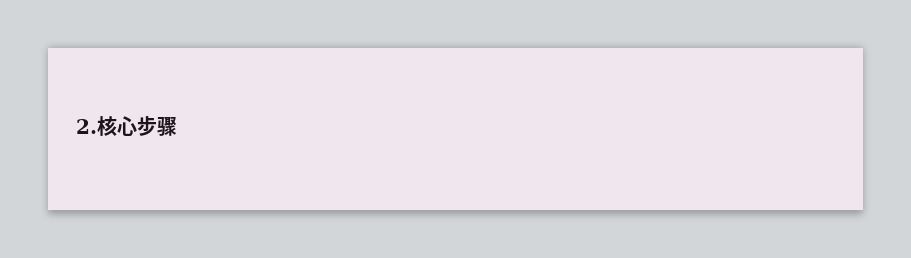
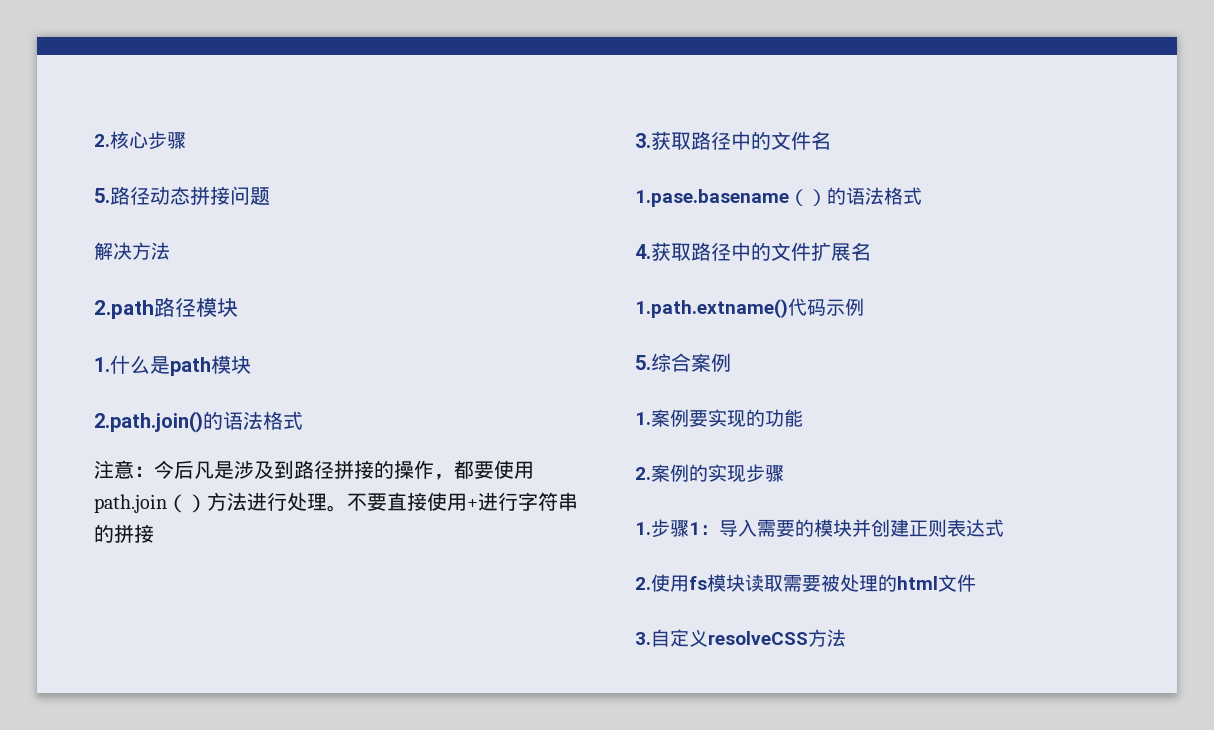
(177, 126) none -> [94,186,270,205] [94,242,170,260] [94,297,238,319] [94,355,251,376] [94,411,303,433] [94,460,534,480] [94,492,578,513] [94,524,154,543] [635,131,831,150] [635,187,922,207] [635,242,871,261] [635,298,864,318] [635,353,731,372] [635,409,803,427] [635,464,784,483] [635,519,1004,538] [635,574,976,592] [635,629,846,647] // 5.路径动态拼接问题 // 解决方法 // 2.path路径模块 // 1.什么是path模块 // 2.path.join()的语法格式 // 注意：今后凡是涉及到路径拼接的操作，都要使用path.join（）方法进行处理。不要直接使用+进行字符串的拼接 // 3.获取路径中的文件名 // 1.pase.basename（）的语法格式 // 4.获取路径中的文件扩展名 // 1.path.extname()代码示例 // 5.综合案例 // 1.案例要实现的功能 // 2.案例的实现步骤 // 1.步骤1：导入需要的模块并创建正则表达式 // 2.使用fs模块读取需要被处理的html文件 // 3.自定义resolveCSS方法

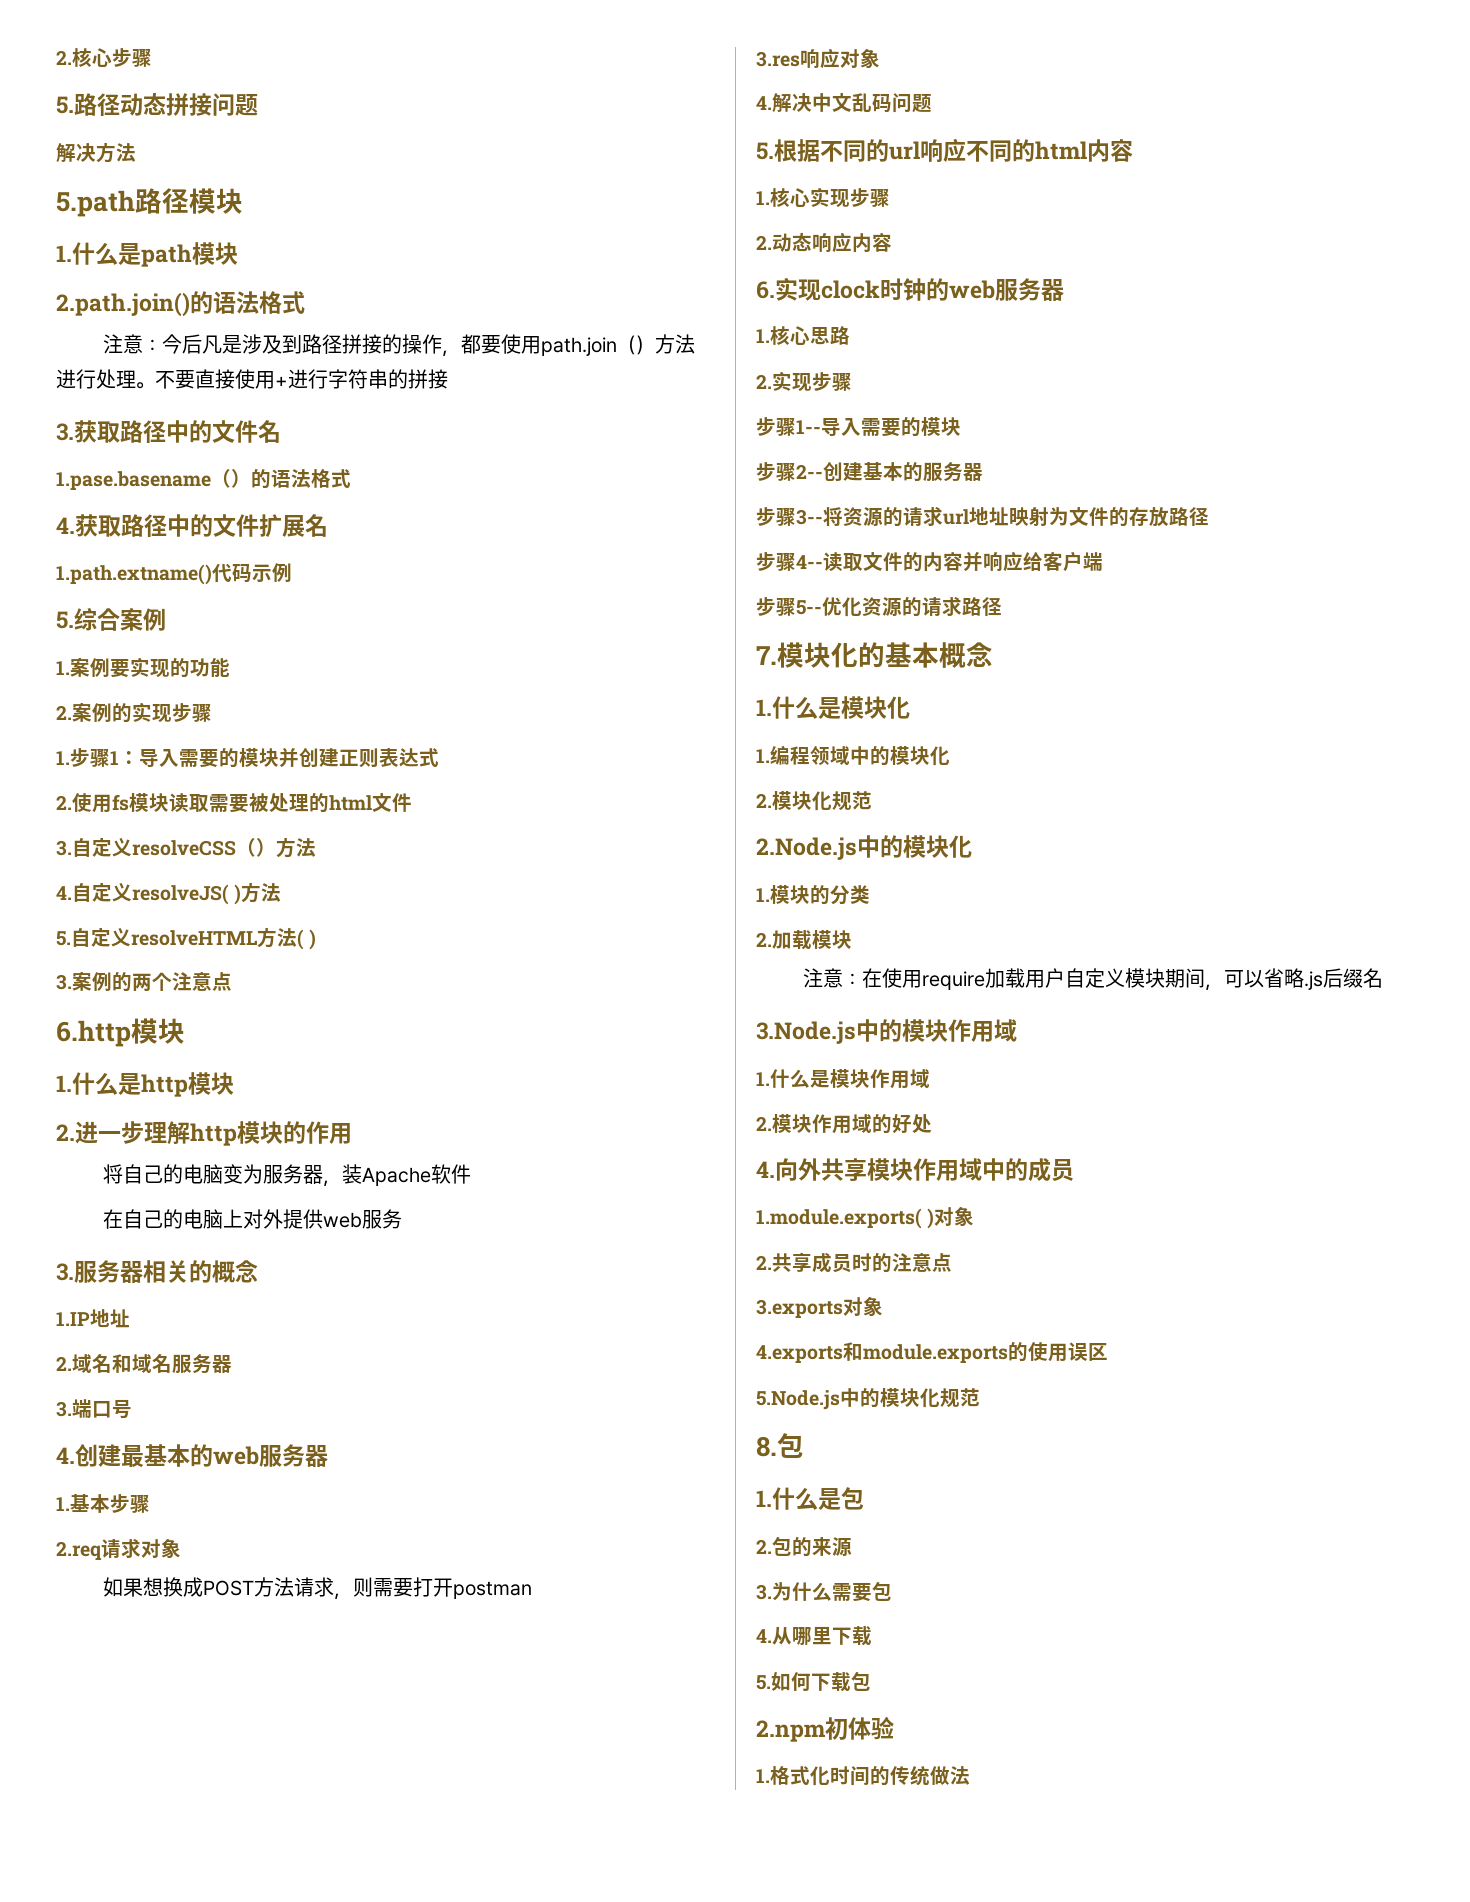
[94,300,154,319] 2.path -> [56,190,135,217] 5.path
[808,629,846,647] 方法 -> [236,837,316,858] [56,882,282,905] [56,927,317,950] [56,972,232,992] [56,1018,185,1047] [56,1072,234,1097] [56,1121,352,1146] [102,1164,471,1187] [102,1209,402,1229] [56,1260,258,1283] [56,1309,130,1328] [56,1354,232,1374] [56,1399,132,1419] [56,1444,328,1467] [56,1493,150,1513] [56,1538,181,1560] [102,1577,532,1600] [756,48,880,69] [756,93,932,113] [756,138,1133,163] [756,187,890,208] [756,232,892,253] [756,277,1064,301] [756,326,850,345] [756,371,852,392] [756,416,961,437] [756,461,983,482] [756,506,1209,527] [756,551,1103,572] [756,596,1002,617] [756,642,993,668] [756,696,910,719] [756,745,950,766] [756,790,872,811] [756,835,972,860] [756,884,870,905] [756,929,852,950] [802,968,1383,991] [756,1019,1017,1044] [756,1068,930,1089] [756,1113,932,1134] [756,1158,1074,1182] [756,1207,975,1229] [756,1252,952,1273] [756,1297,883,1318] [756,1342,1108,1363] [756,1387,980,1410] [756,1433,804,1458] [756,1487,864,1510] [756,1536,852,1557] [756,1581,892,1602] [756,1626,872,1646] [756,1671,871,1692] [756,1716,894,1742] [756,1765,970,1786] （）方法 // 4.自定义resolveJS( )方法 // 5.自定义resolveHTML方法( ) // 3.案例的两个注意点 // 6.http模块 // 1.什么是http模块 // 2.进一步理解http模块的作用 // 将自己的电脑变为服务器，装Apache软件 // 在自己的电脑上对外提供web服务 // 3.服务器相关的概念 // 1.IP地址 // 2.域名和域名服务器 // 3.端口号 // 4.创建最基本的web服务器 // 1.基本步骤 // 2.req请求对象 // 如果想换成POST方法请求，则需要打开postman // 3.res响应对象 // 4.解决中文乱码问题 // 5.根据不同的url响应不同的html内容 // 1.核心实现步骤 // 2.动态响应内容 // 6.实现clock时钟的web服务器 // 1.核心思路 // 2.实现步骤 // 步骤1--导入需要的模块 // 步骤2--创建基本的服务器 // 步骤3--将资源的请求url地址映射为文件的存放路径 // 步骤4--读取文件的内容并响应给客户端 // 步骤5--优化资源的请求路径 // 7.模块化的基本概念 // 1.什么是模块化 // 1.编程领域中的模块化 // 2.模块化规范 // 2.Node.js中的模块化 // 1.模块的分类 // 2.加载模块 // 注意：在使用require加载用户自定义模块期间，可以省略.js后缀名 // 3.Node.js中的模块作用域 // 1.什么是模块作用域 // 2.模块作用域的好处 // 4.向外共享模块作用域中的成员 // 1.module.exports( )对象 // 2.共享成员时的注意点 // 3.exports对象 // 4.exports和module.exports的使用误区 // 5.Node.js中的模块化规范 // 8.包 // 1.什么是包 // 2.包的来源 // 3.为什么需要包 // 4.从哪里下载 // 5.如何下载包 // 2.npm初体验 // 1.格式化时间的传统做法

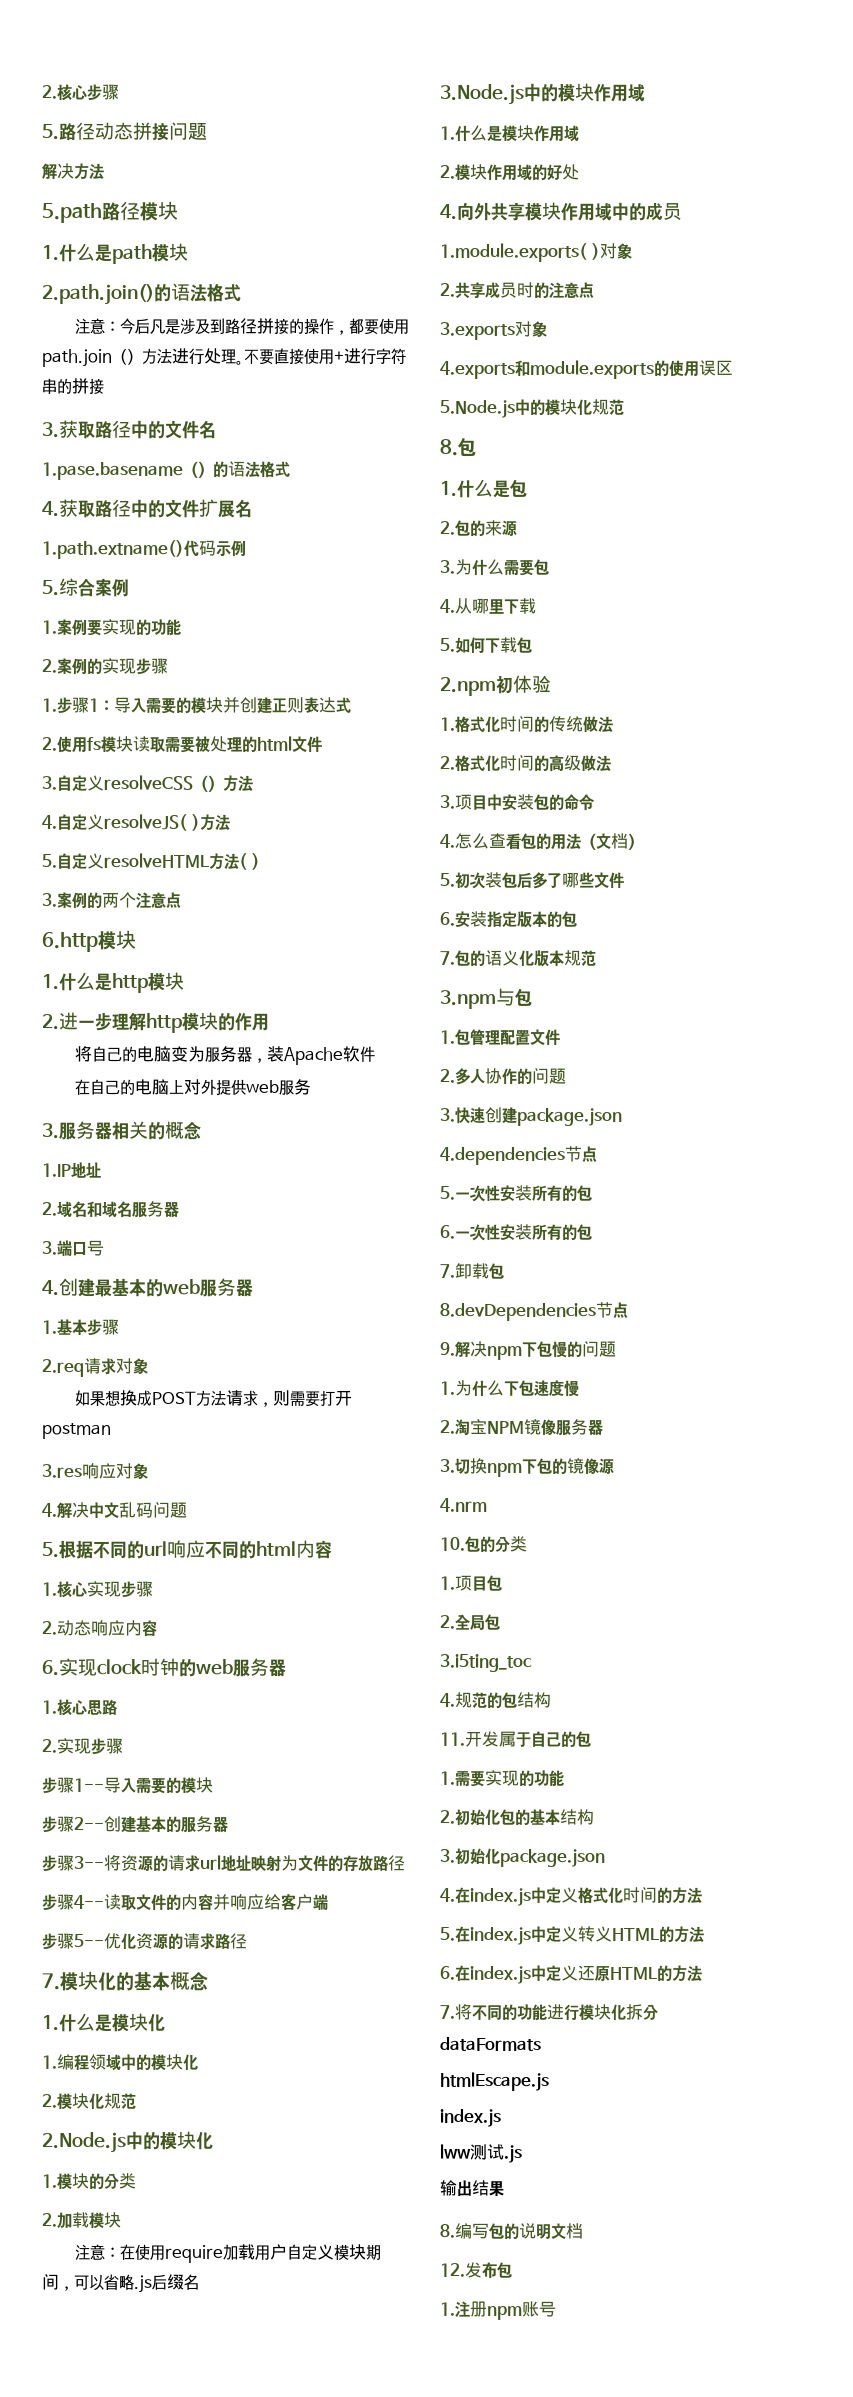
(970, 1775) none -> [440,755,611,772] [440,794,594,811] [440,833,643,850] [440,872,624,889] [440,911,577,928] [440,950,596,967] [440,988,532,1009] [440,1029,560,1046] [440,1068,566,1085] [440,1107,622,1126] [440,1146,597,1165] [440,1185,592,1202] [440,1224,592,1241] [440,1263,504,1279] [440,1302,628,1321] [440,1341,616,1360] [440,1380,579,1397] [440,1419,603,1436] [440,1458,614,1477] [440,1498,487,1512] [440,1536,527,1553] [440,1575,502,1591] [440,1614,500,1631] [440,1654,532,1672] [440,1692,551,1709] [440,1731,591,1748] [440,1770,564,1787] [440,1809,594,1826] [440,1848,605,1867] [440,1887,702,1906] [440,1926,704,1945] [440,1965,702,1984] [440,2004,658,2021] [440,2037,541,2051] [440,2072,549,2091] [440,2109,501,2127] [440,2144,522,2163] [440,2180,504,2197] [440,2223,583,2240] [440,2262,512,2278] [440,2301,556,2320] // 2.格式化时间的高级做法 // 3.项目中安装包的命令 // 4.怎么查看包的用法（文档） // 5.初次装包后多了哪些文件 // 6.安装指定版本的包 // 7.包的语义化版本规范 // 3.npm与包 // 1.包管理配置文件 // 2.多人协作的问题 // 3.快速创建package.json // 4.dependencies节点 // 5.一次性安装所有的包 // 6.一次性安装所有的包 // 7.卸载包 // 8.devDependencies节点 // 9.解决npm下包慢的问题 // 1.为什么下包速度慢 // 2.淘宝NPM镜像服务器 // 3.切换npm下包的镜像源 // 4.nrm // 10.包的分类 // 1.项目包 // 2.全局包 // 3.i5ting_toc // 4.规范的包结构 // 11.开发属于自己的包 // 1.需要实现的功能 // 2.初始化包的基本结构 // 3.初始化package.json // 4.在index.js中定义格式化时间的方法 // 5.在index.js中定义转义HTML的方法 // 6.在index.js中定义还原HTML的方法 // 7.将不同的功能进行模块化拆分 // dataFormats // htmlEscape.js // index.js // lww测试.js // 输出结果 // 8.编写包的说明文档 // 12.发布包 // 1.注册npm账号

